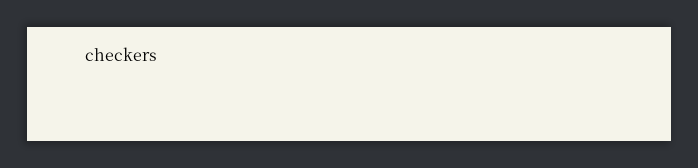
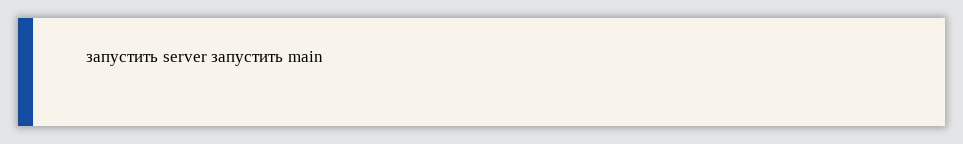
[85,47,157,61] checkers -> [86,51,323,66] запустить server запустить main

